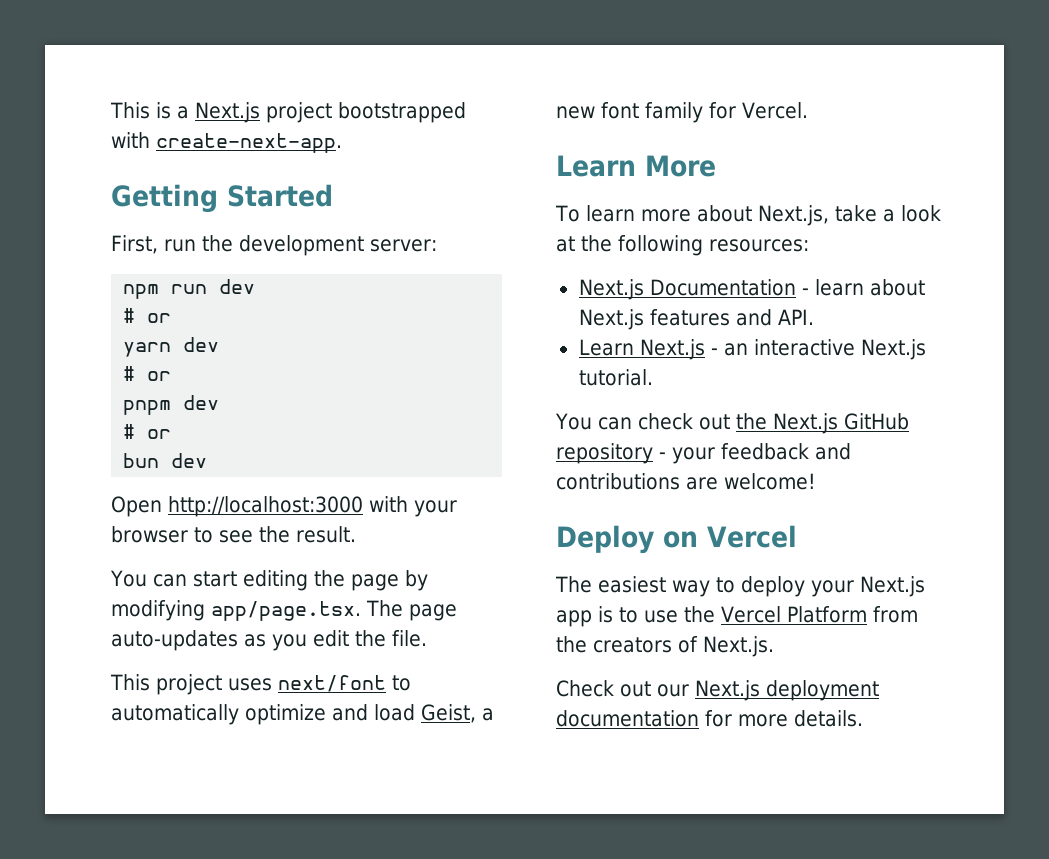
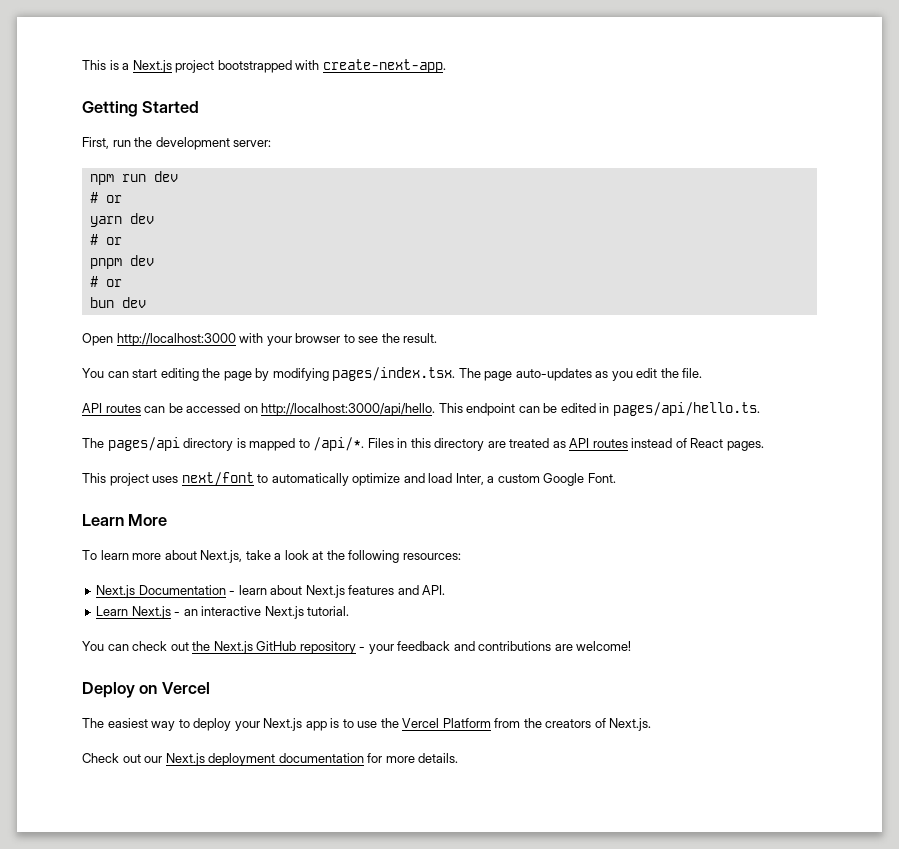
[211,601,361,621] app/page.tsx. -> [332,367,456,381] pages/index.tsx.
(427, 638) none -> [82,402,760,416] [82,437,764,451] // API routes can be accessed on http://localhost:3000/api/hello. This endpoint can be edited in pages/api/hello.ts. // The pages/api directory is mapped to /api/*. Files in this directory are treated as API routes instead of React pages.
[421,704,494,723] [556,102,808,123] Geist, a new font family for Vercel. -> [455,473,616,486] Inter, a custom Google Font.

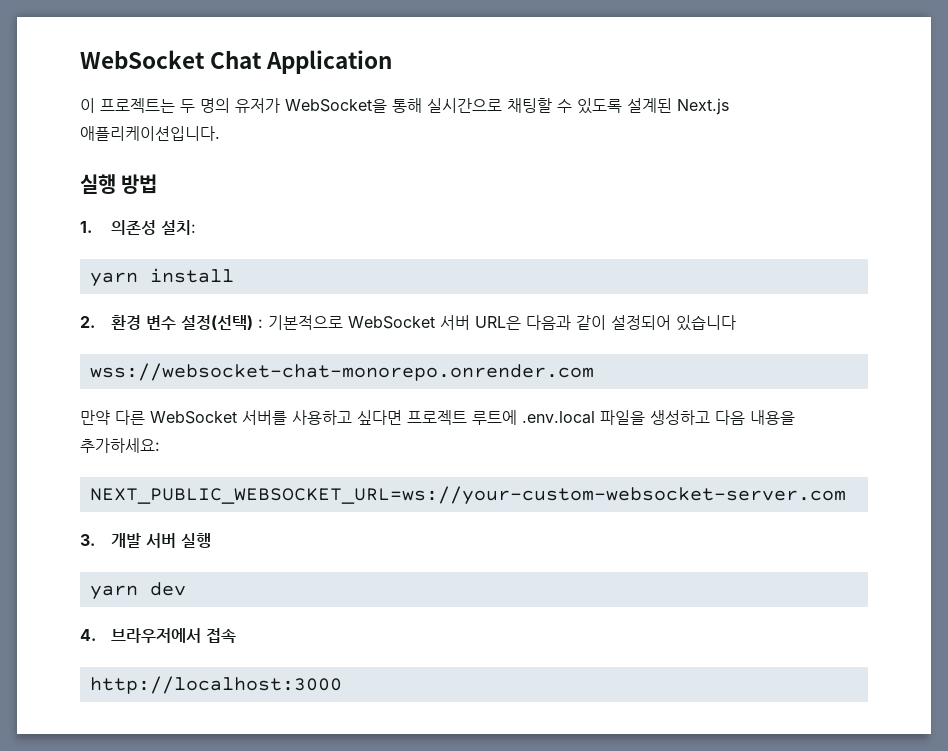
[82,59,446,73] [82,101,200,117] [82,137,272,150] [89,171,178,185] [89,192,122,203] [89,213,154,227] [89,234,122,245] [89,255,154,269] [89,276,122,287] [89,297,146,308] [82,333,438,346] [82,367,703,381] [82,402,760,416] [82,437,764,451] [82,472,616,486] [82,514,168,526] [82,550,461,563] [96,585,446,598] [96,606,350,619] [82,641,632,654] [82,682,210,698] [82,718,652,731] [82,753,459,766] This is a Next.js project bootstrapped with create-next-app. // Getting Started // First, run the development server: // npm run dev // # or // yarn dev // # or // pnpm dev // # or // bun dev // Open http://localhost:3000 with your browser to see the result. // You can start editing the page by modifying pages/index.tsx. The page auto-updates as you edit the file. // API routes can be accessed on http://localhost:3000/api/hello. This endpoint can be edited in pages/api/hello.ts. // The pages/api directory is mapped to /api/*. Files in this directory are treated as API routes instead of React pages. // This project uses next/font to automatically optimize and load Inter, a custom Google Font. // Learn More // To learn more about Next.js, take a look at the following resources: // Next.js Documentation - learn about Next.js features and API. // Learn Next.js - an interactive Next.js tutorial. // You can check out the Next.js GitHub repository - your feedback and contributions are welcome! // Deploy on Vercel // The easiest way to deploy your Next.js app is to use the Vercel Platform from the creators of Next.js. // Check out our Next.js deployment documentation for more details. -> [80,50,393,74] [80,98,729,115] [80,126,220,141] [80,174,158,194] [80,220,197,235] [89,268,234,287] [80,315,737,331] [89,363,594,381] [80,410,795,425] [80,438,160,453] [89,486,846,505] [80,533,212,548] [89,582,186,600] [80,628,237,643] [89,676,342,694] WebSocket Chat Application // 이 프로젝트는 두 명의 유저가 WebSocket을 통해 실시간으로 채팅할 수 있도록 설계된 Next.js 애플리케이션입니다. // 실행 방법 // 1. 의존성 설치: // yarn install // 2. 환경 변수 설정(선택) : 기본적으로 WebSocket 서버 URL은 다음과 같이 설정되어 있습니다 // wss://websocket-chat-monorepo.onrender.com // 만약 다른 WebSocket 서버를 사용하고 싶다면 프로젝트 루트에 .env.local 파일을 생성하고 다음 내용을 추가하세요: // NEXT_PUBLIC_WEBSOCKET_URL=ws://your-custom-websocket-server.com // 3. 개발 서버 실행 // yarn dev // 4. 브라우저에서 접속 // http://localhost:3000

